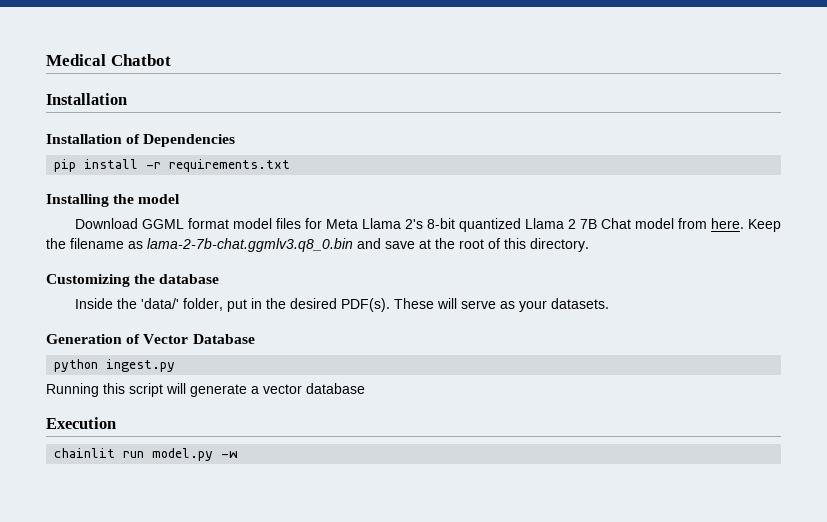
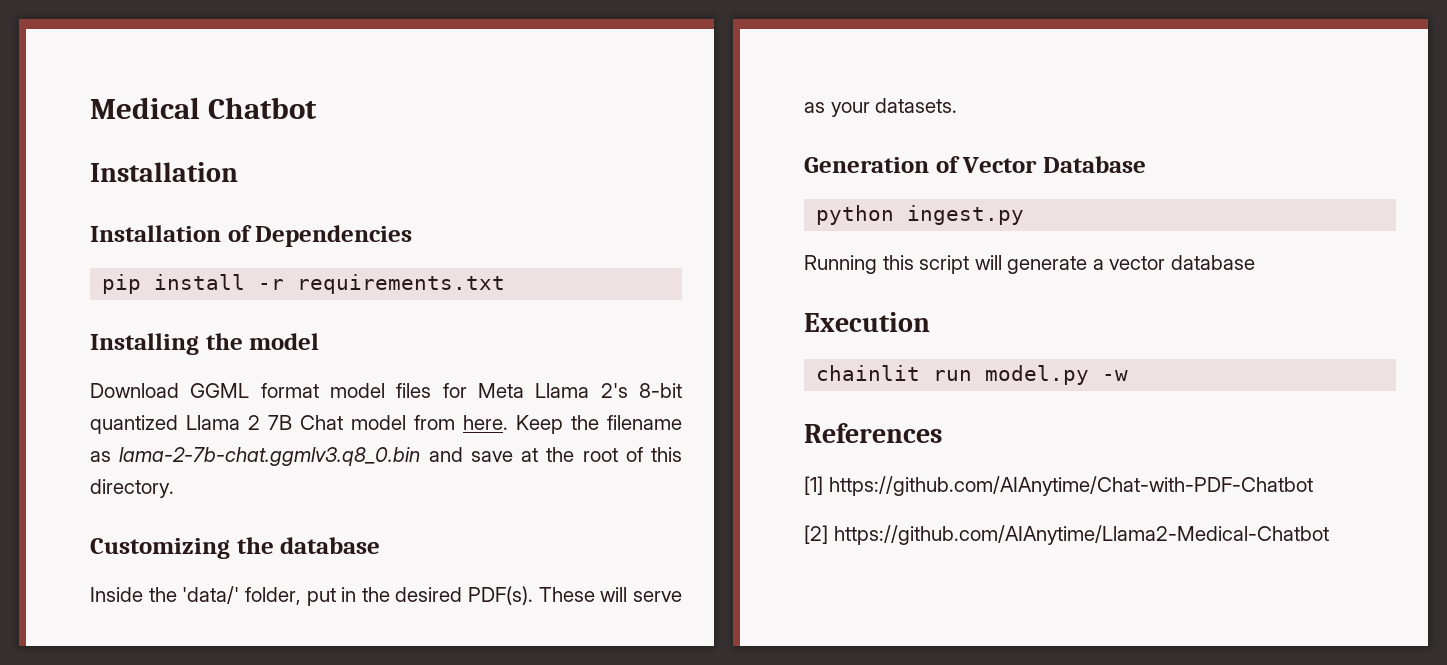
(239, 454) none -> [804,423,942,443] [804,476,1313,496] [804,525,1329,545] // References // [1] https://github.com/AIAnytime/Chat-with-PDF-Chatbot // [2] https://github.com/AIAnytime/Llama2-Medical-Chatbot

